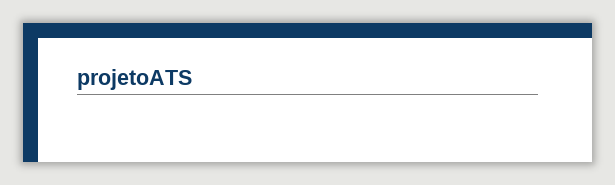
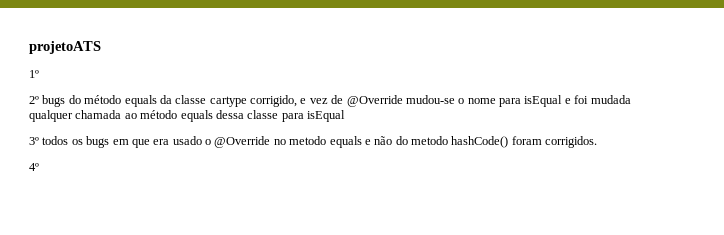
(192, 79) none -> [29,70,39,78] [29,95,631,107] [29,110,345,122] [29,136,598,148] [29,163,39,171] // 1º // 2º bugs do método equals da classe cartype corrigido, e vez de @Override mudou-se o nome para isEqual e foi mudada qualquer chamada ao método equals dessa classe para isEqual // 3º todos os bugs em que era usado o @Override no metodo equals e não do metodo hashCode() foram corrigidos. // 4º

